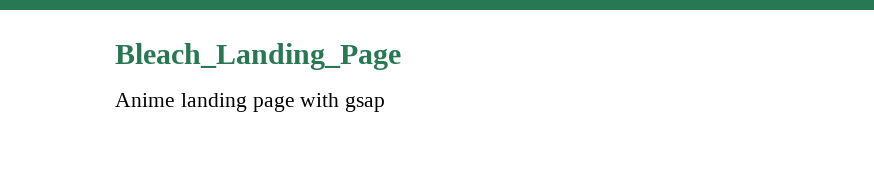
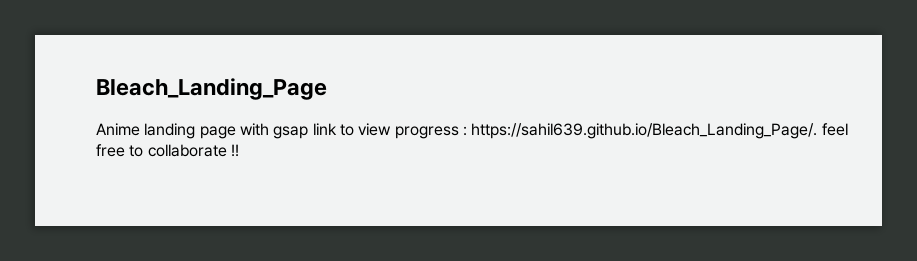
(386, 104) none -> [312,123,848,139] [96,144,239,157] link to view progress : https://sahil639.github.io/Bleach_Landing_Page/. feel free to collaborate !!

